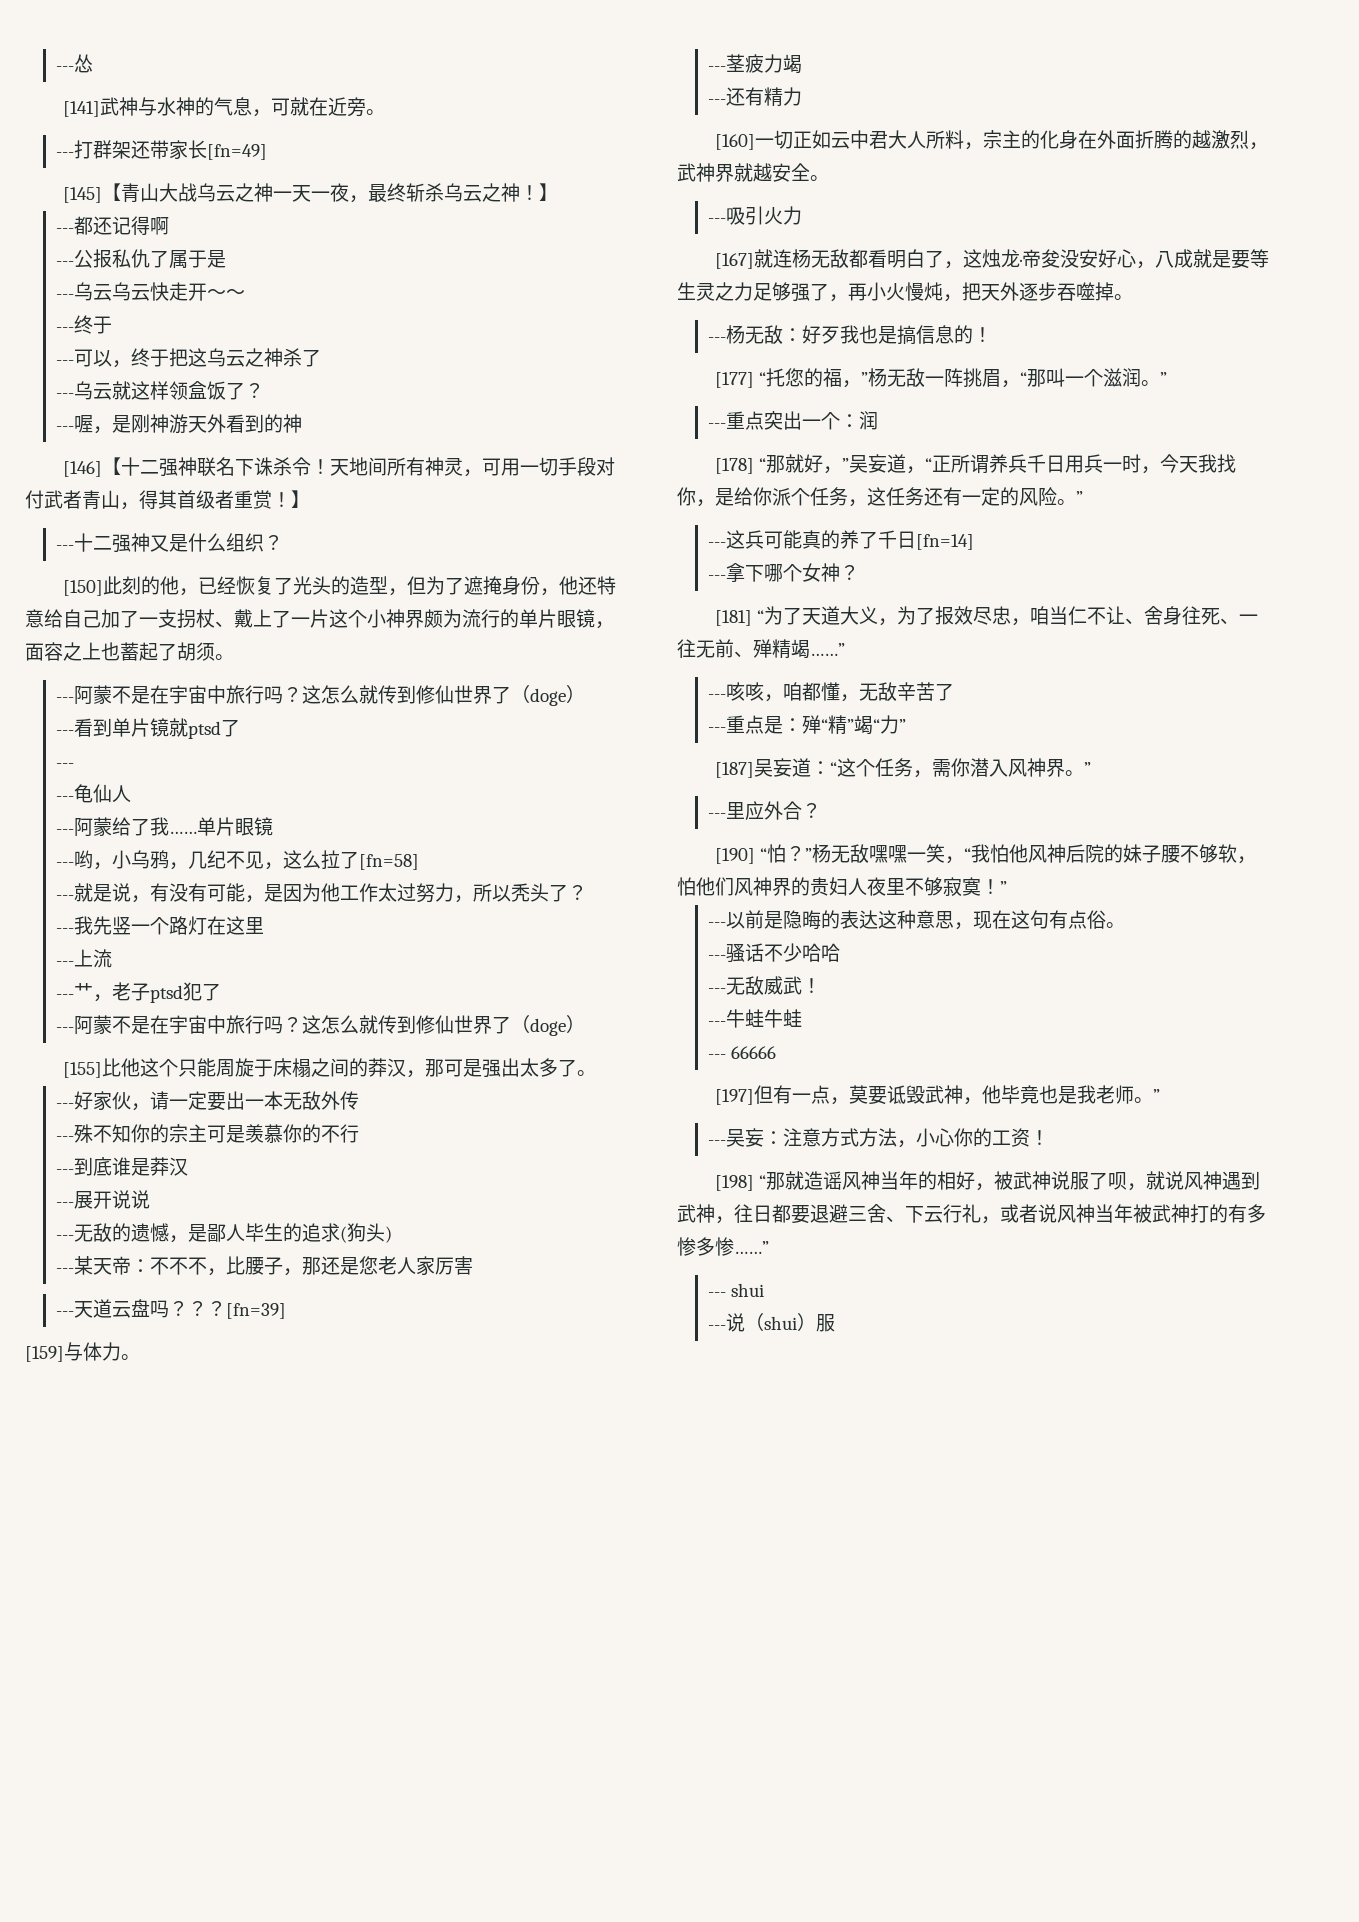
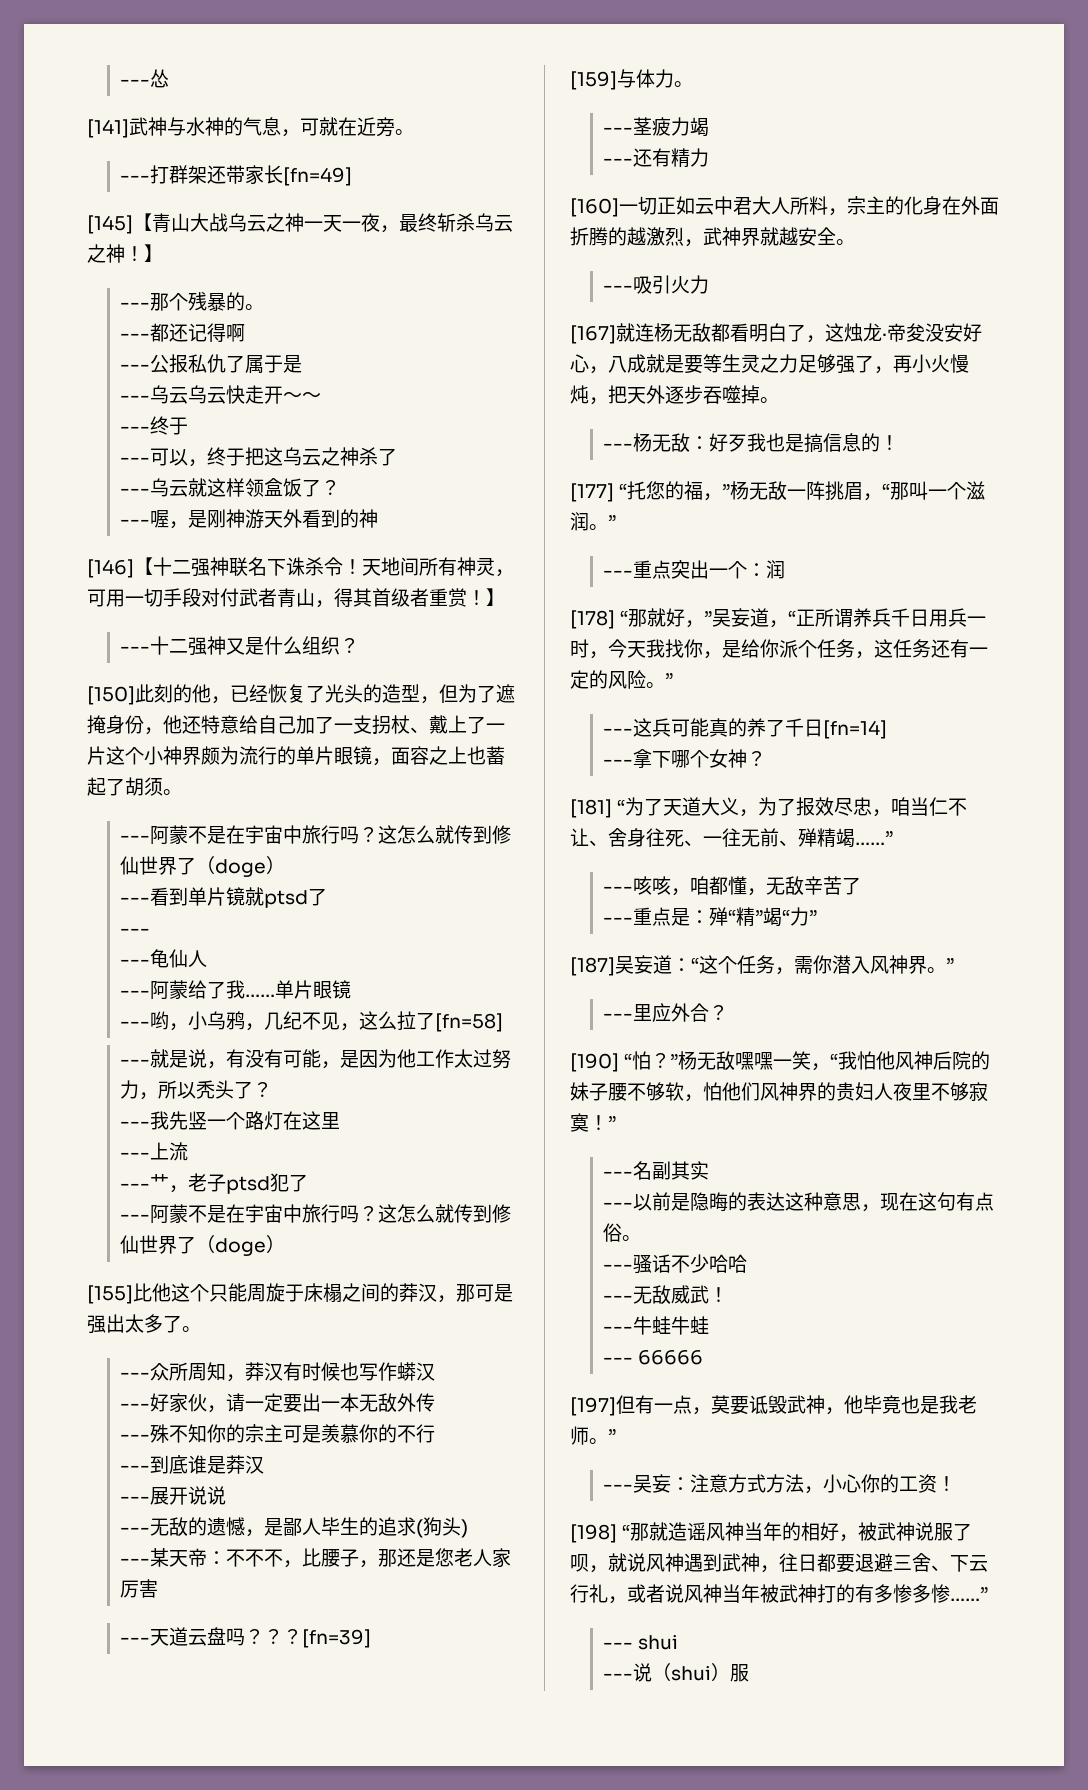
(559, 192) none -> [120,292,265,311] // ---那个残暴的。
(597, 1073) none -> [120,1362,436,1382] // ---众所周知，莽汉有时候也写作蟒汉
(1007, 887) none -> [603,1161,710,1180] // ---名副其实

